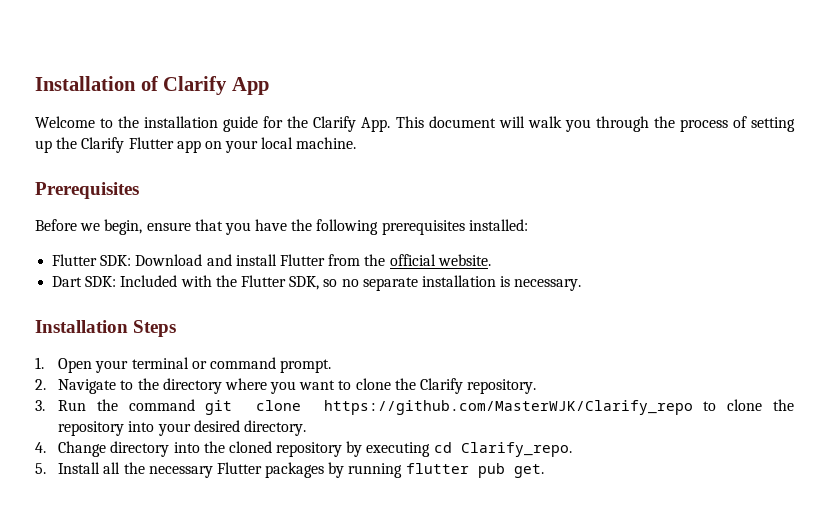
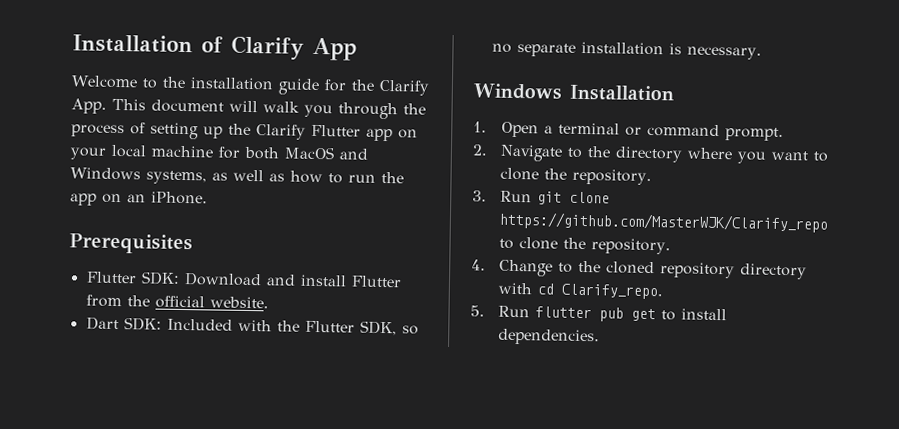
[296,137,357,149] [35,182,139,199] [35,219,528,235] machine. // Prerequisites // Before we begin, ensure that you have the following prerequisites installed: -> [151,145,368,160] [70,167,404,185] [70,191,208,206] [69,233,193,255] machine for both MacOS and Windows systems, as well as how to run the app on an iPhone. // Prerequisites
[35,320,177,337] Installation Steps -> [473,83,674,102] Windows Installation
[95,360,129,373] your -> [544,125,554,134] a
[420,378,464,394] Clarify -> (568, 174) none
[96,399,195,411] the command -> (533, 196) none
[58,420,306,436] repository into your desired directory. -> [591,238,672,255] repository.
[110,441,200,457] directory into -> [558,262,574,273] to
[346,441,431,457] by executing -> [740,263,808,280] [498,282,533,295] directory with
[58,462,544,478] Install all the necessary Flutter packages by running flutter pub get. -> [498,305,728,322] [498,328,601,346] Run flutter pub get to install dependencies.

